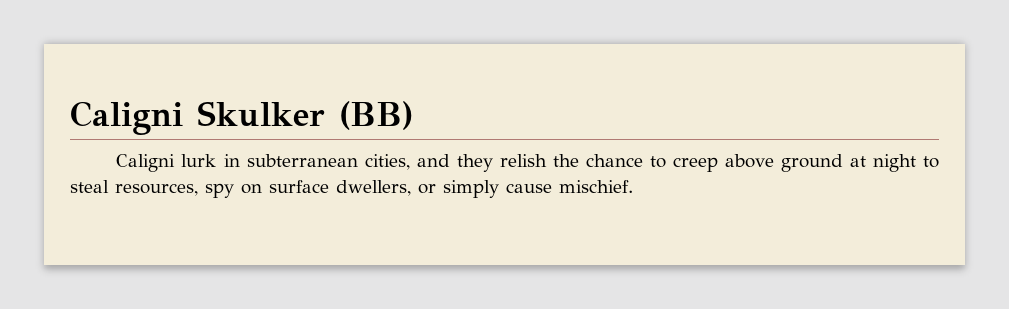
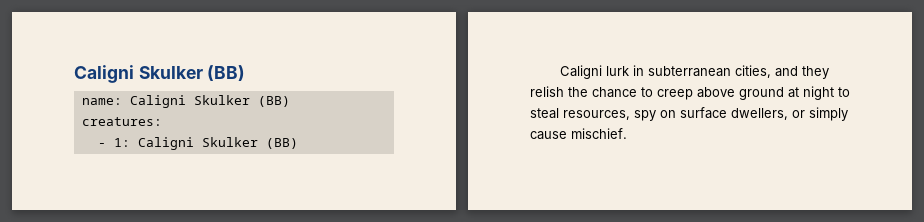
[70,101,413,135] Caligni Skulker (BB) -> [74,65,246,83] [81,95,290,108] [81,117,162,126] [97,137,298,150] Caligni Skulker (BB) // name: Caligni Skulker (BB) // creatures: // - 1: Caligni Skulker (BB)

